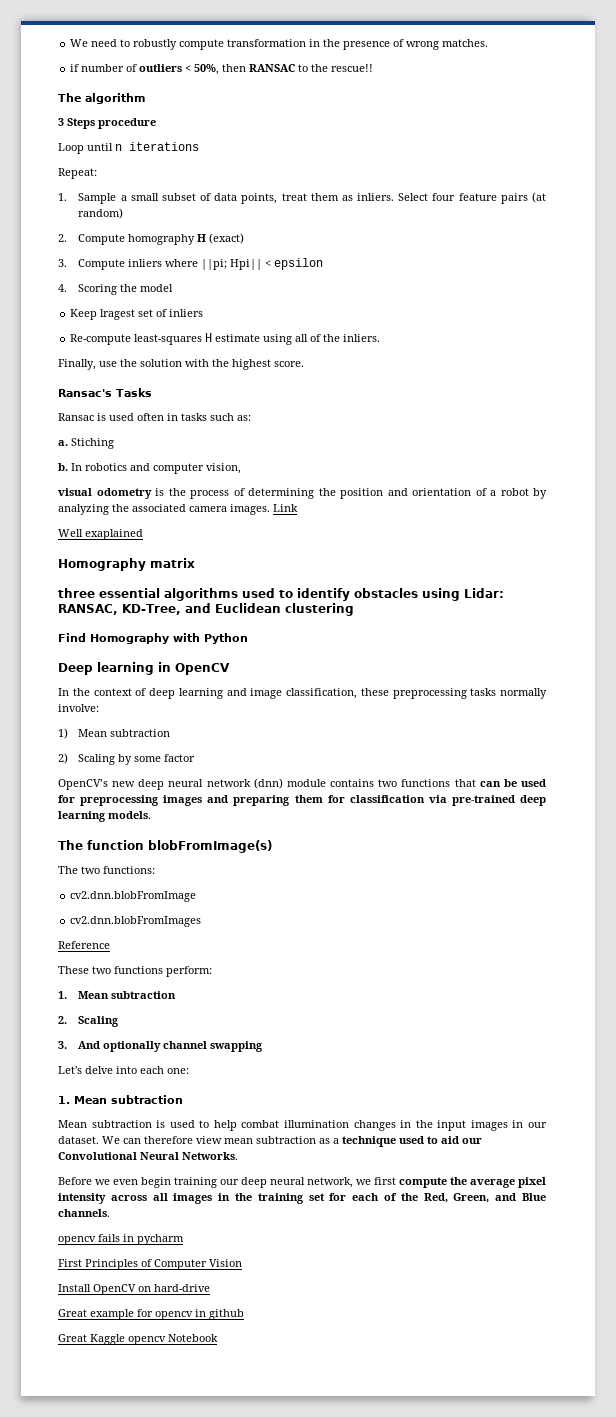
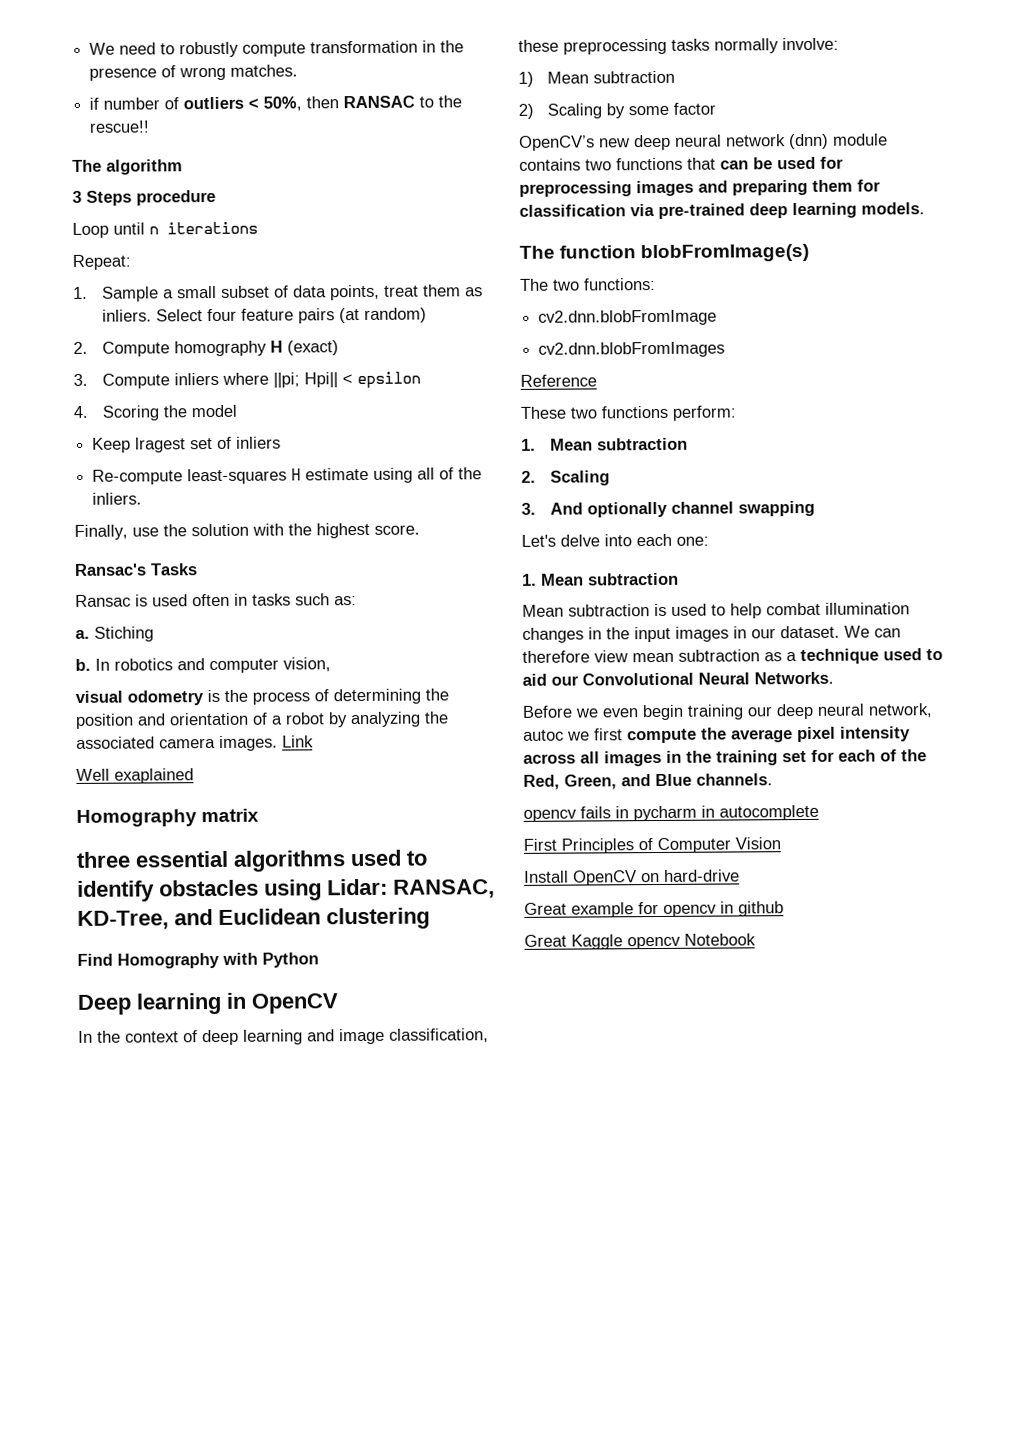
(353, 1182) none -> [523,729,564,741] autoc
(184, 1239) none -> [701,804,819,821] in autocomplete

